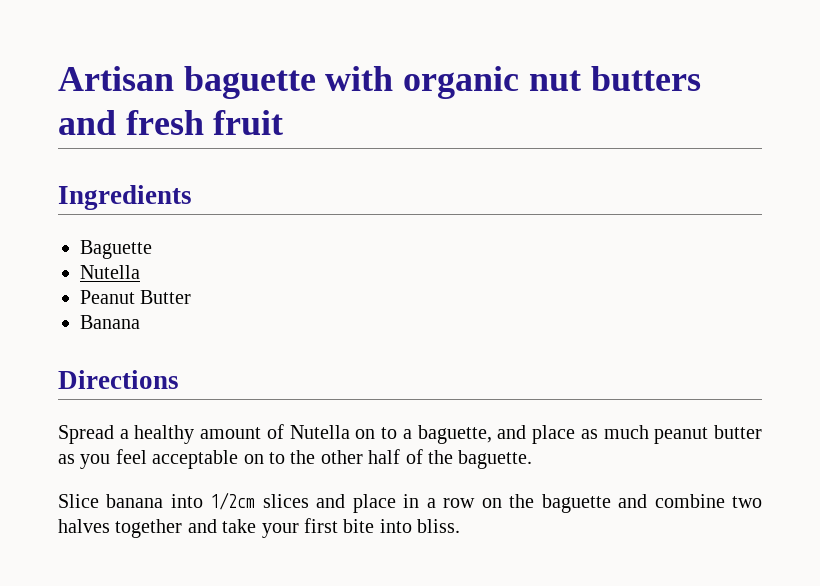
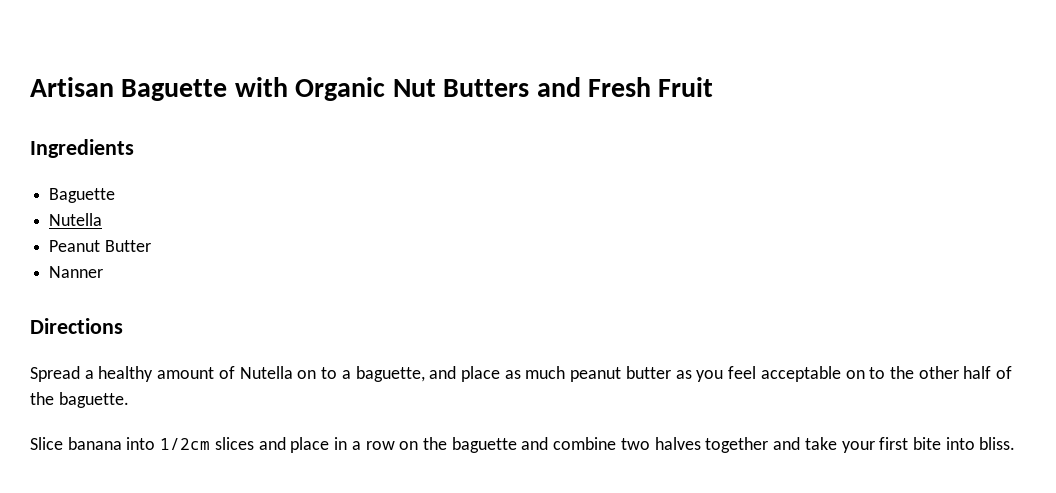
[183,66,701,99] [58,110,284,135] baguette with organic nut butters and fresh fruit -> [121,77,714,101] Baguette with Organic Nut Butters and Fresh Fruit
[80,315,140,329] Banana -> [49,266,104,278] Nanner

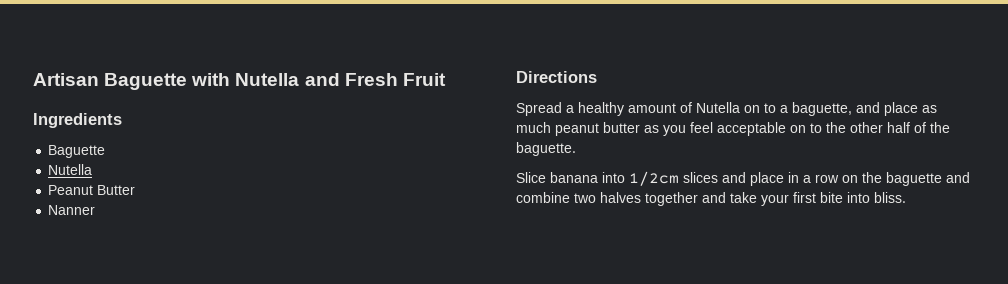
[295,77,530,101] Organic Nut Butters -> [235,73,300,86] Nutella

